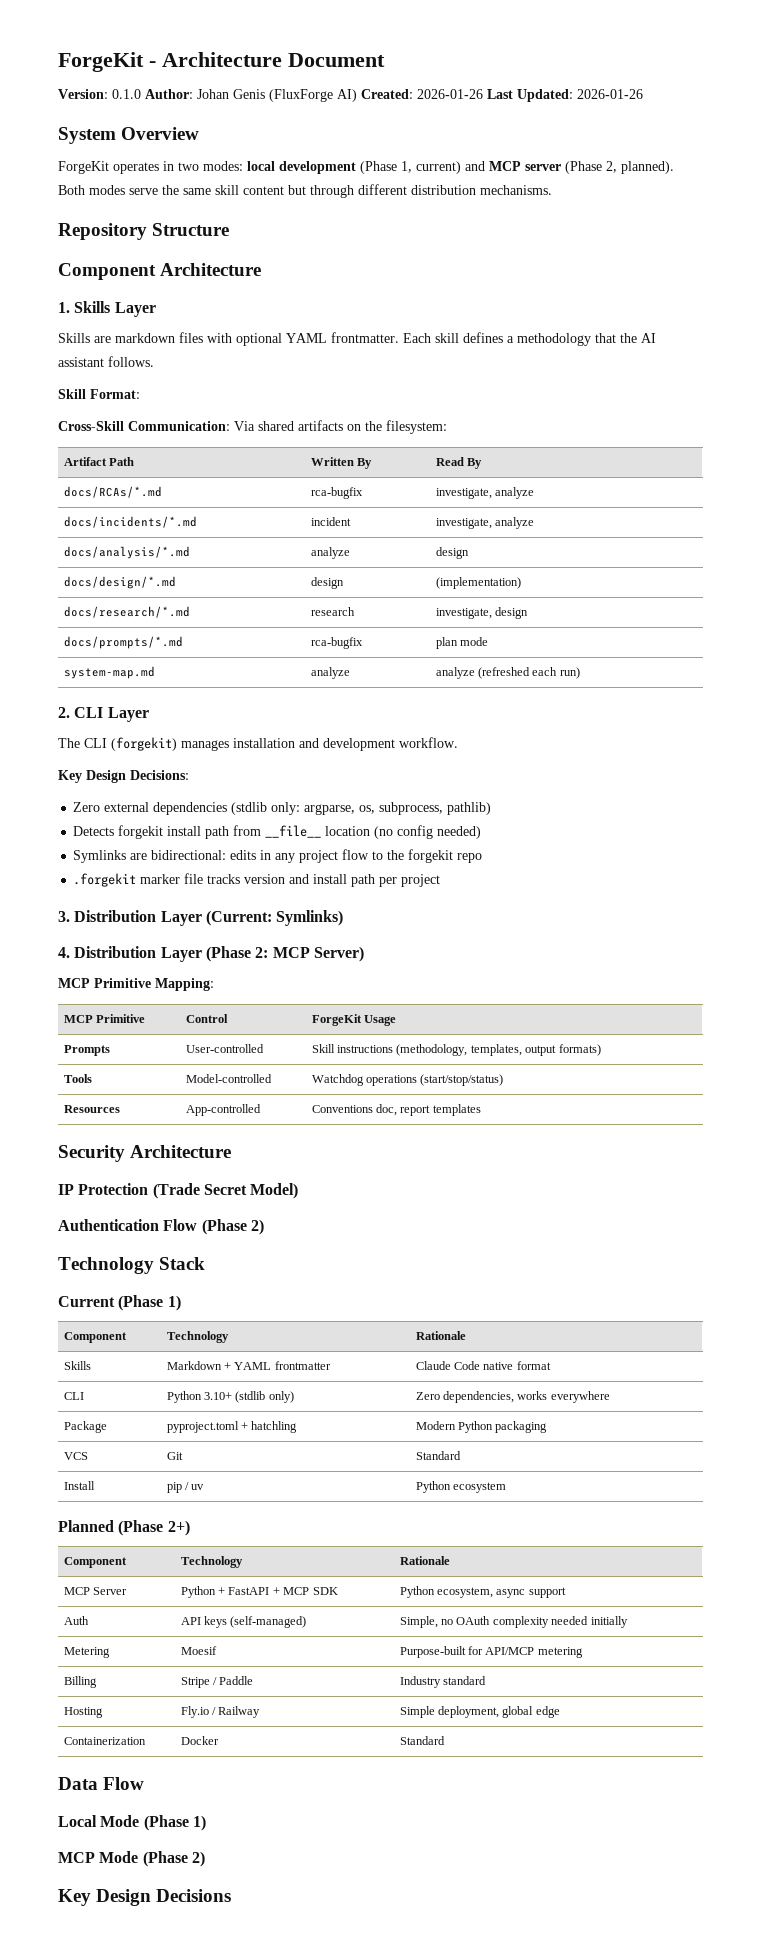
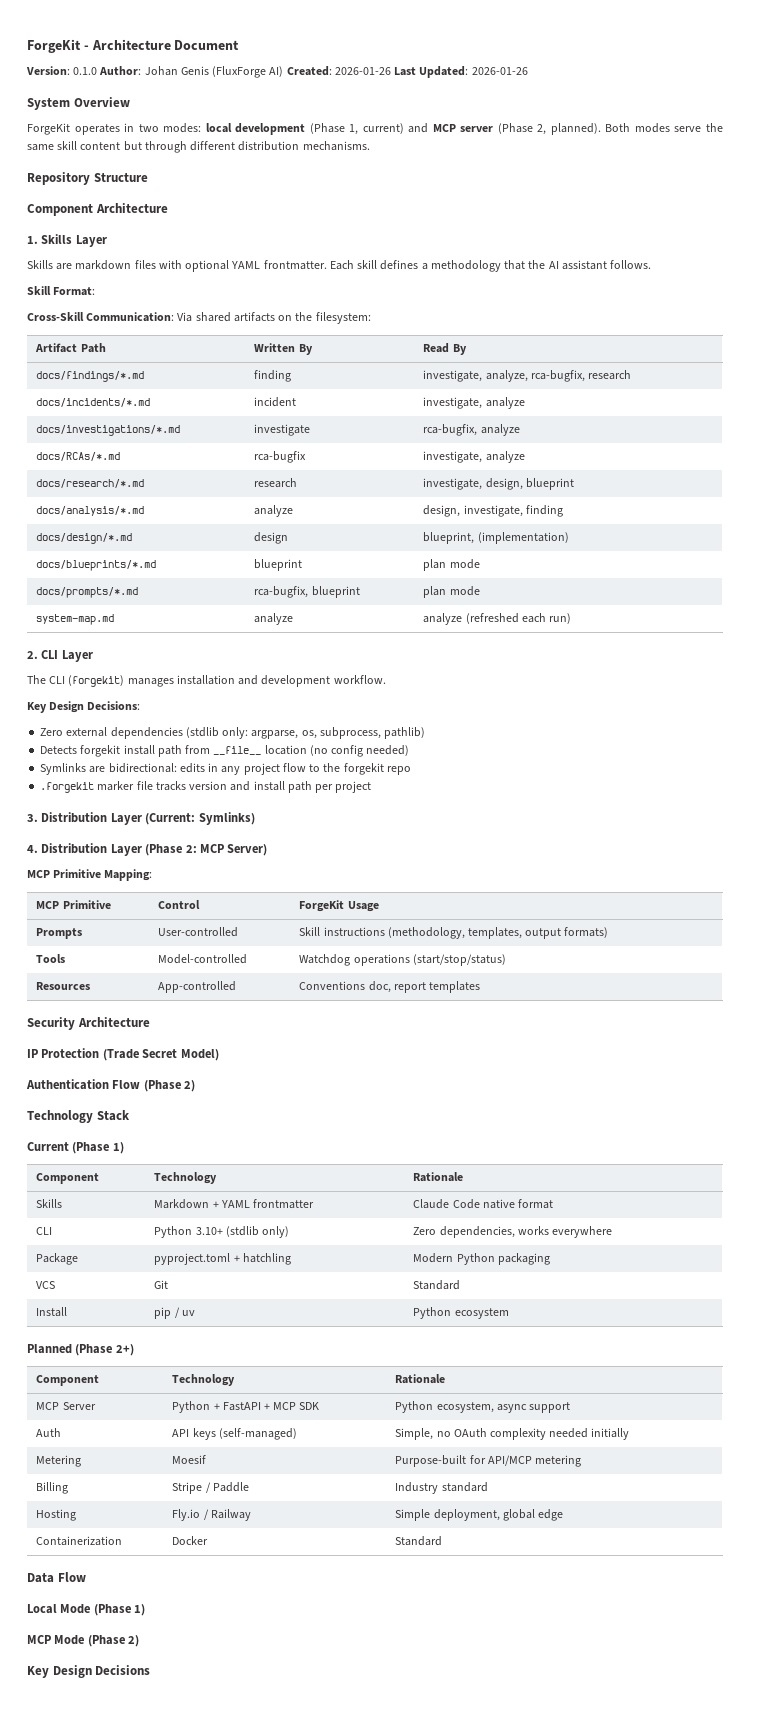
[63,486,162,498] [310,487,363,499] [435,487,535,499] docs/RCAs/*.md | rca-bugfix | investigate, analyze -> [36,371,145,382] [254,370,292,382] [423,370,631,382] docs/findings/*.md | finding | investigate, analyze, rca-bugfix, research
[63,546,190,559] [310,547,350,559] [435,547,469,559] [63,576,176,589] [310,577,344,589] [435,577,521,589] [63,606,190,618] [310,607,355,616] [435,607,529,619] docs/analysis/*.md | analyze | design // docs/design/*.md | design | (implementation) // docs/research/*.md | research | investigate, design -> [36,425,181,436] [254,424,311,436] [423,424,520,436] [36,452,121,461] [254,451,307,463] [423,451,525,463] [36,479,145,488] [254,478,298,488] [423,478,574,490] [36,506,145,516] [254,505,294,517] [423,505,563,517] [36,533,133,544] [254,532,289,544] [423,532,569,544] [36,560,157,571] [254,559,303,571] [423,559,480,571] docs/investigations/*.md | investigate | rca-bugfix, analyze // docs/RCAs/*.md | rca-bugfix | investigate, analyze // docs/research/*.md | research | investigate, design, blueprint // docs/analysis/*.md | analyze | design, investigate, finding // docs/design/*.md | design | blueprint, (implementation) // docs/blueprints/*.md | blueprint | plan mode
[310,637,363,649] rca-bugfix -> [254,586,360,598] rca-bugfix, blueprint

